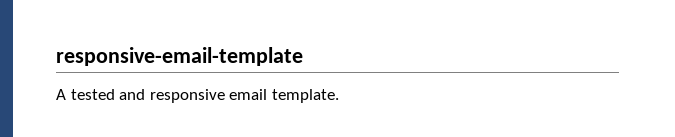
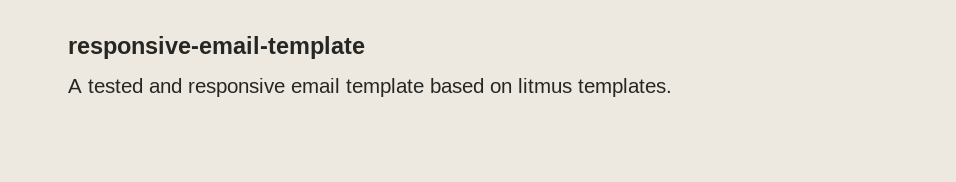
[271,89,339,103] template. -> [346,78,672,97] template based on litmus templates.

